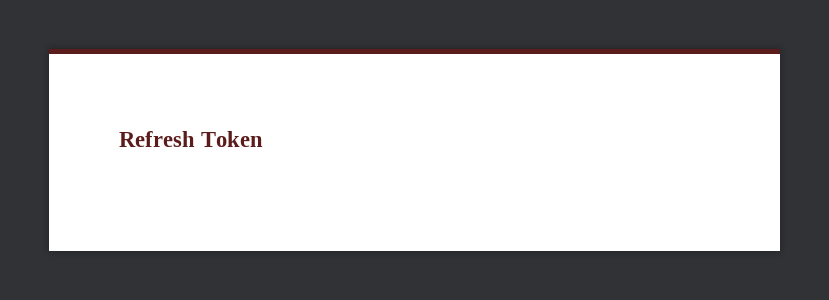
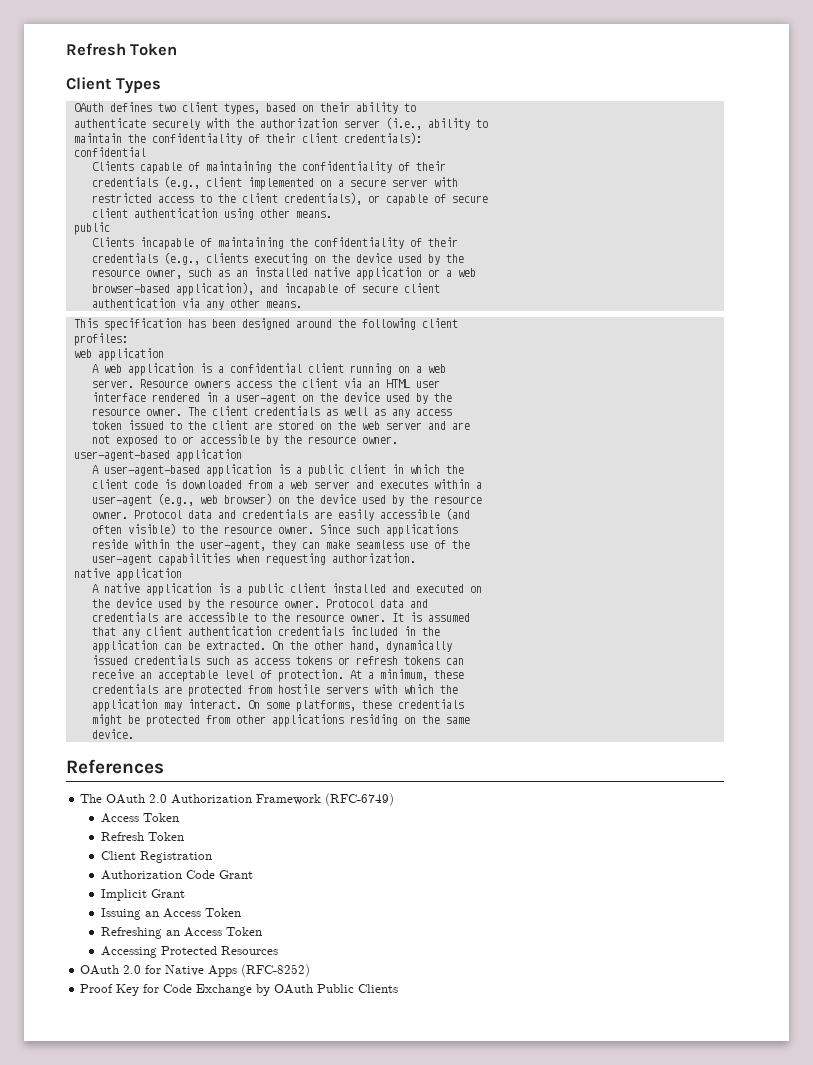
[119,131,264,147] Refresh Token -> [66,43,178,56] [66,77,162,94] [73,102,416,115] [73,117,488,130] [73,132,422,145] [73,147,146,157] [91,161,446,174] [91,176,458,190] [91,192,488,206] [91,208,332,220] [73,222,110,235] [91,237,458,250] [91,252,464,265] [91,267,476,280] [91,282,440,296] [91,298,302,310] [73,318,458,331] [73,333,128,346] [73,348,164,361] [91,363,446,376] [91,378,440,388] [91,392,452,404] [91,406,452,418] [91,420,470,430] [91,434,398,447] [73,449,242,462] [91,464,464,477] [91,479,482,489] [91,493,482,506] [91,508,470,521] [91,523,458,537] [91,539,470,551] [91,553,416,566] [73,568,182,581] [91,583,482,596] [91,598,428,610] [91,612,470,622] [91,626,440,638] [91,640,452,653] [91,655,464,665] [91,669,464,682] [91,684,458,697] [91,699,464,712] [91,714,470,727] [91,729,134,739] [66,759,164,774] [80,793,395,806] [101,813,180,823] [101,832,185,841] [101,851,213,863] [101,870,254,880] [101,889,186,901] [101,908,242,920] [101,927,263,939] [101,946,279,958] [80,964,311,977] [80,984,399,996] Refresh Token // Client Types // OAuth defines two client types, based on their ability to // authenticate securely with the authorization server (i.e., ability to // maintain the confidentiality of their client credentials): // confidential // Clients capable of maintaining the confidentiality of their // credentials (e.g., client implemented on a secure server with // restricted access to the client credentials), or capable of secure // client authentication using other means. // public // Clients incapable of maintaining the confidentiality of their // credentials (e.g., clients executing on the device used by the // resource owner, such as an installed native application or a web // browser-based application), and incapable of secure client // authentication via any other means. // This specification has been designed around the following client // profiles: // web application // A web application is a confidential client running on a web // server. Resource owners access the client via an HTML user // interface rendered in a user-agent on the device used by the // resource owner. The client credentials as well as any access // token issued to the client are stored on the web server and are // not exposed to or accessible by the resource owner. // user-agent-based application // A user-agent-based application is a public client in which the // client code is downloaded from a web server and executes within a // user-agent (e.g., web browser) on the device used by the resource // owner. Protocol data and credentials are easily accessible (and // often visible) to the resource owner. Since such applications // reside within the user-agent, they can make seamless use of the // user-agent capabilities when requesting authorization. // native application // A native application is a public client installed and executed on // the device used by the resource owner. Protocol data and // credentials are accessible to the resource owner. It is assumed // that any client authentication credentials included in the // application can be extracted. On the other hand, dynamically // issued credentials such as access tokens or refresh tokens can // receive an acceptable level of protection. At a minimum, these // credentials are protected from hostile servers with which the // application may interact. On some platforms, these credentials // might be protected from other applications residing on the same // device. // References // The OAuth 2.0 Authorization Framework (RFC-6749) // Access Token // Refresh Token // Client Registration // Authorization Code Grant // Implicit Grant // Issuing an Access Token // Refreshing an Access Token // Accessing Protected Resources // OAuth 2.0 for Native Apps (RFC-8252) // Proof Key for Code Exchange by OAuth Public Clients

